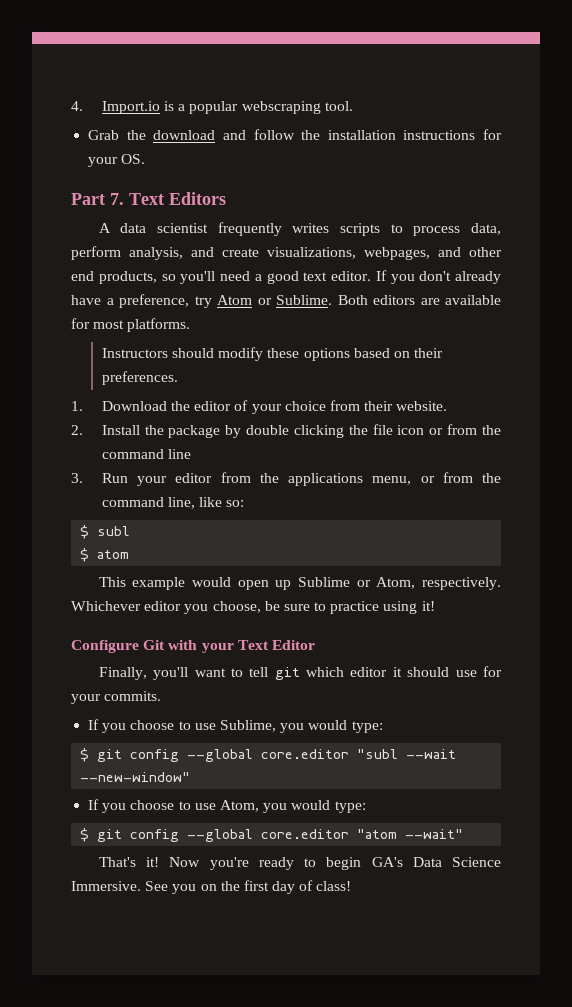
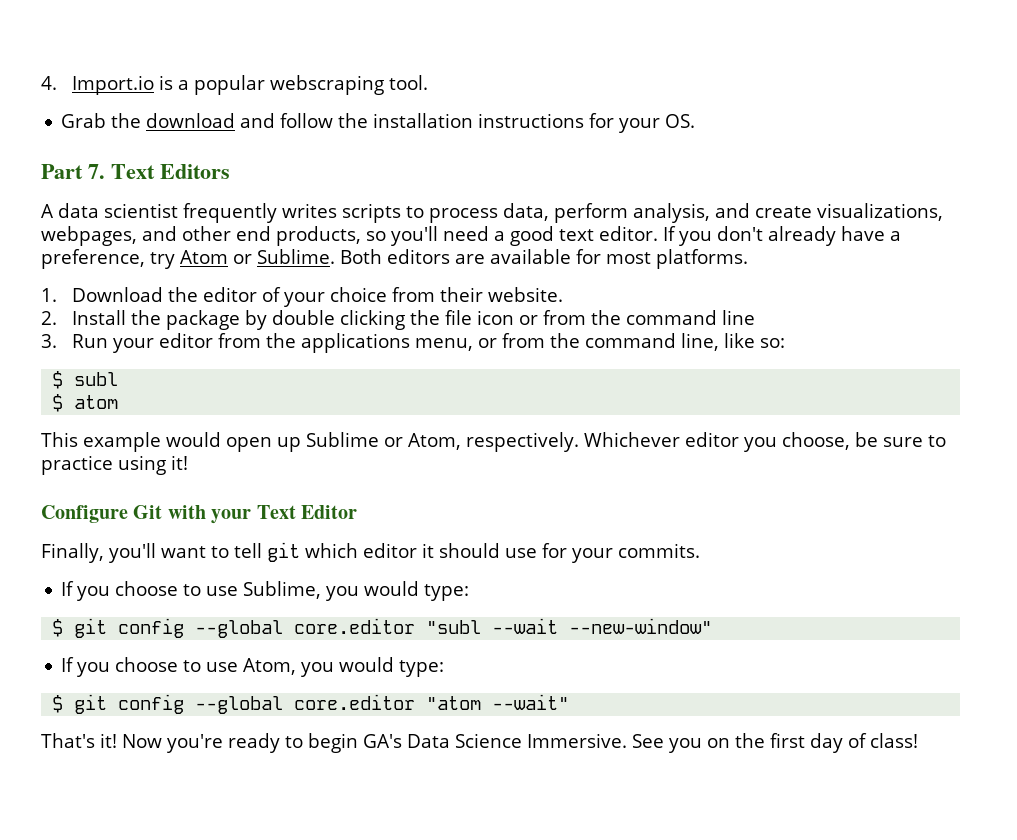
[101,347,444,361] [101,371,178,385] // Instructors should modify these options based on their preferences. -> (748, 259) none

